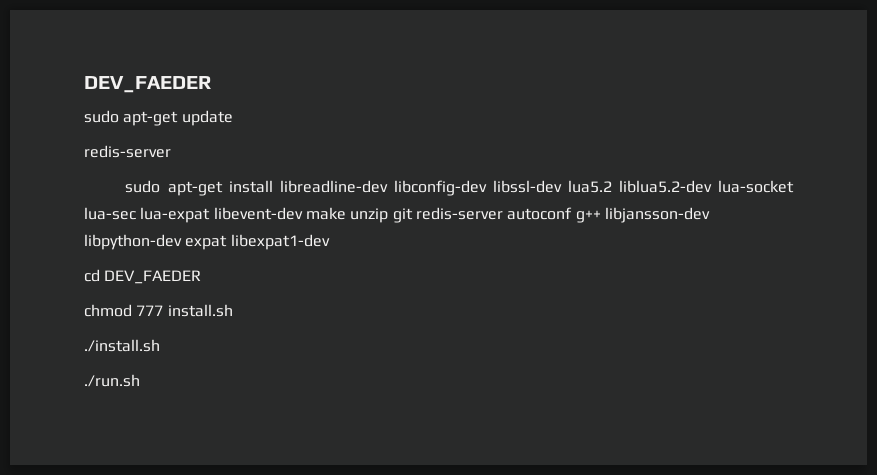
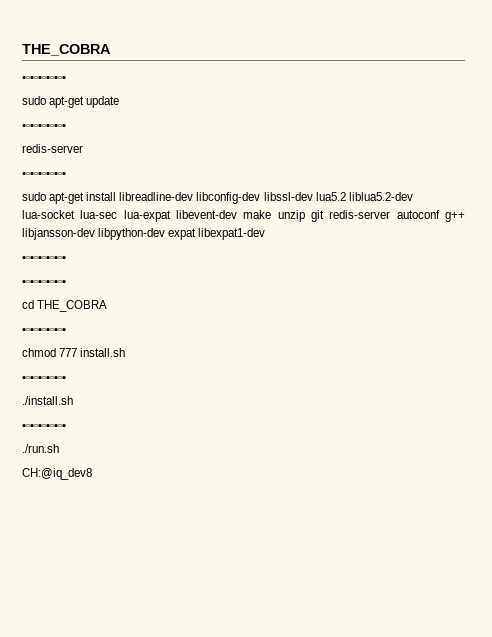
[84,76,211,93] DEV_FAEDER -> [22,44,111,56] [22,76,66,81] THE_COBRA // ▪▫▪▫▪▫▪▫▪▫▪
[84,145,171,158] // redis-server -> [22,124,66,129] [22,144,83,153] [22,172,66,177] // ▪▫▪▫▪▫▪▫▪▫▪ // redis-server // ▪▫▪▫▪▫▪▫▪▫▪
(330, 242) none -> [22,256,66,261] [22,280,66,285] // ▪▫▪▫▪▫▪▫▪▫▪ // ▪▫▪▫▪▫▪▫▪▫▪
[104,270,202,284] DEV_FAEDER -> [37,300,108,312] [22,328,66,333] THE_COBRA // ▪▫▪▫▪▫▪▫▪▫▪
(233, 310) none -> [22,376,66,381] // ▪▫▪▫▪▫▪▫▪▫▪
(160, 345) none -> [22,424,66,429] // ▪▫▪▫▪▫▪▫▪▫▪
(140, 380) none -> [22,468,92,480] // CH:@iq_dev8

